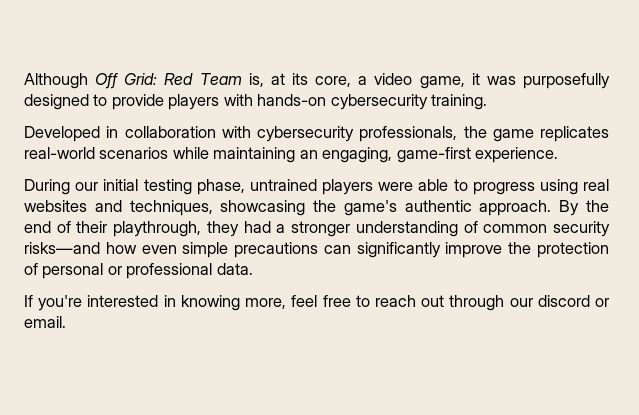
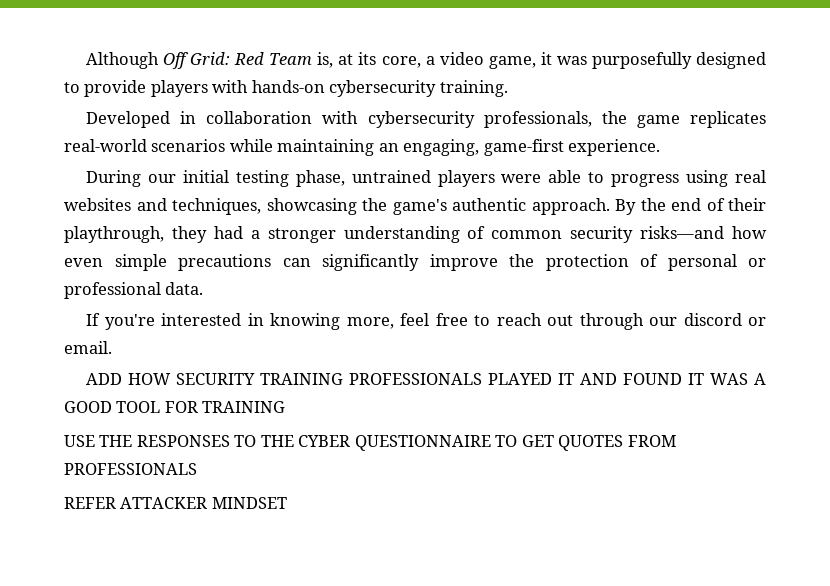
(66, 322) none -> [86,373,767,385] [64,401,286,413] [64,435,676,451] [64,463,197,475] [64,497,287,509] // ADD HOW SECURITY TRAINING PROFESSIONALS PLAYED IT AND FOUND IT WAS A GOOD TOOL FOR TRAINING // USE THE RESPONSES TO THE CYBER QUESTIONNAIRE TO GET QUOTES FROM PROFESSIONALS // REFER ATTACKER MINDSET

